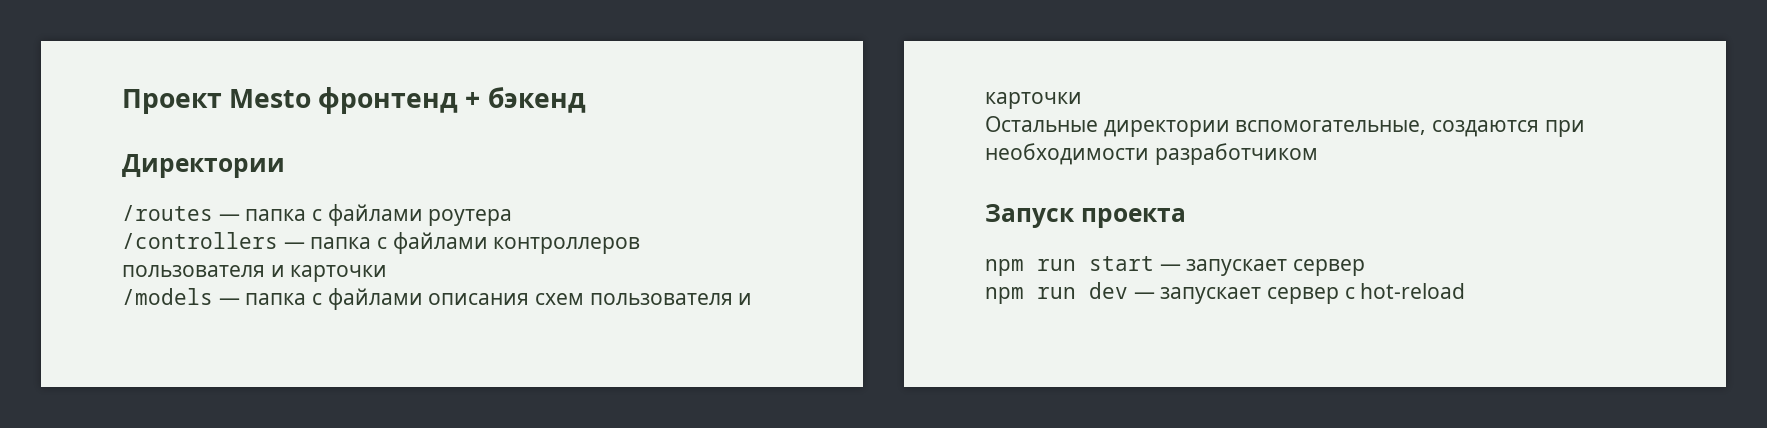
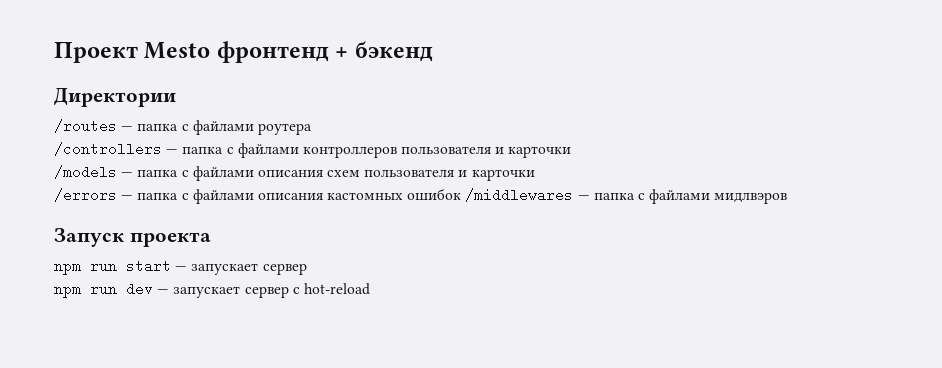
[985,116,1585,137] [985,143,1318,165] Остальные директории вспомогательные, создаются при необходимости разработчиком -> [54,188,788,204] /errors — папка с файлами описания кастомных ошибок /middlewares — папка с файлами мидлвэров

